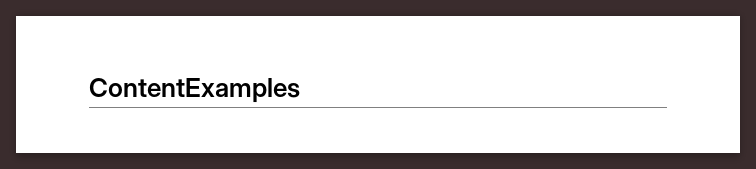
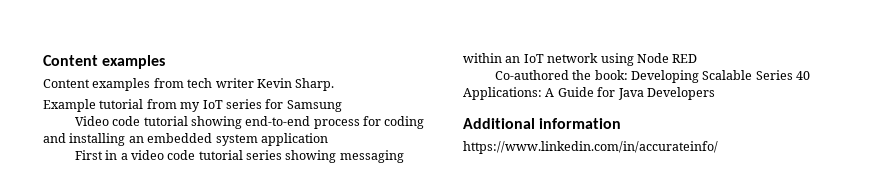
[89,78,300,103] ContentExamples -> [43,55,166,69] [43,78,335,91] [43,99,342,112] [74,116,425,129] [43,133,328,146] [74,150,404,163] [463,53,698,66] [494,70,811,83] [463,87,715,100] [463,118,622,129] [463,141,718,154] Content examples // Content examples from tech writer Kevin Sharp. // Example tutorial from my IoT series for Samsung // Video code tutorial showing end-to-end process for coding and installing an embedded system application // First in a video code tutorial series showing messaging within an IoT network using Node RED // Co-authored the book: Developing Scalable Series 40 Applications: A Guide for Java Developers // Additional information // https://www.linkedin.com/in/accurateinfo/

